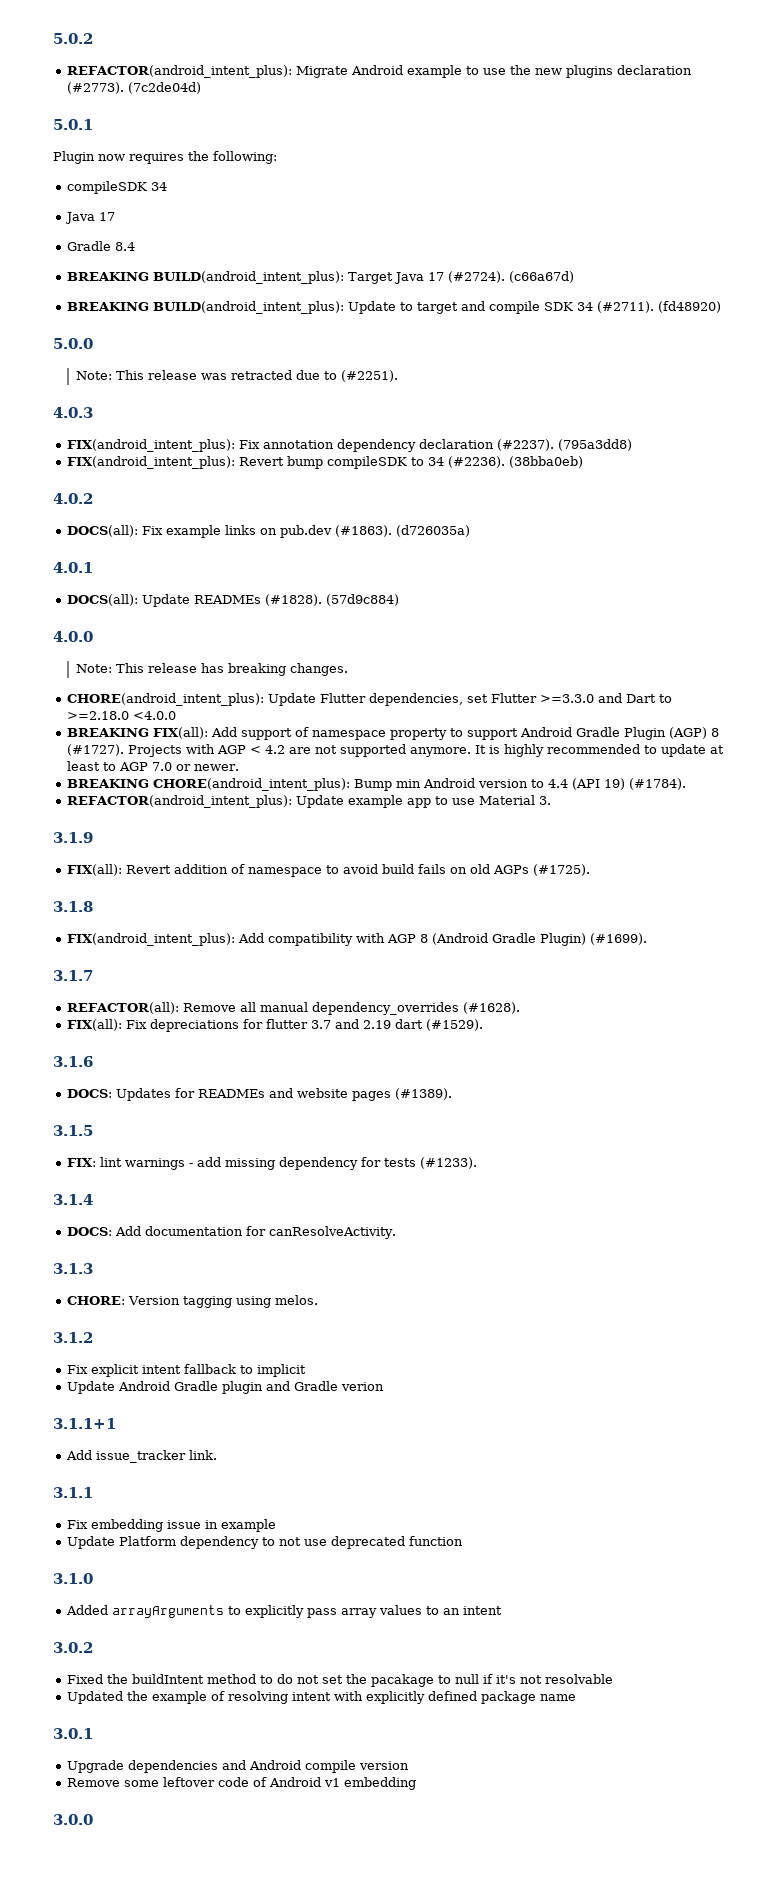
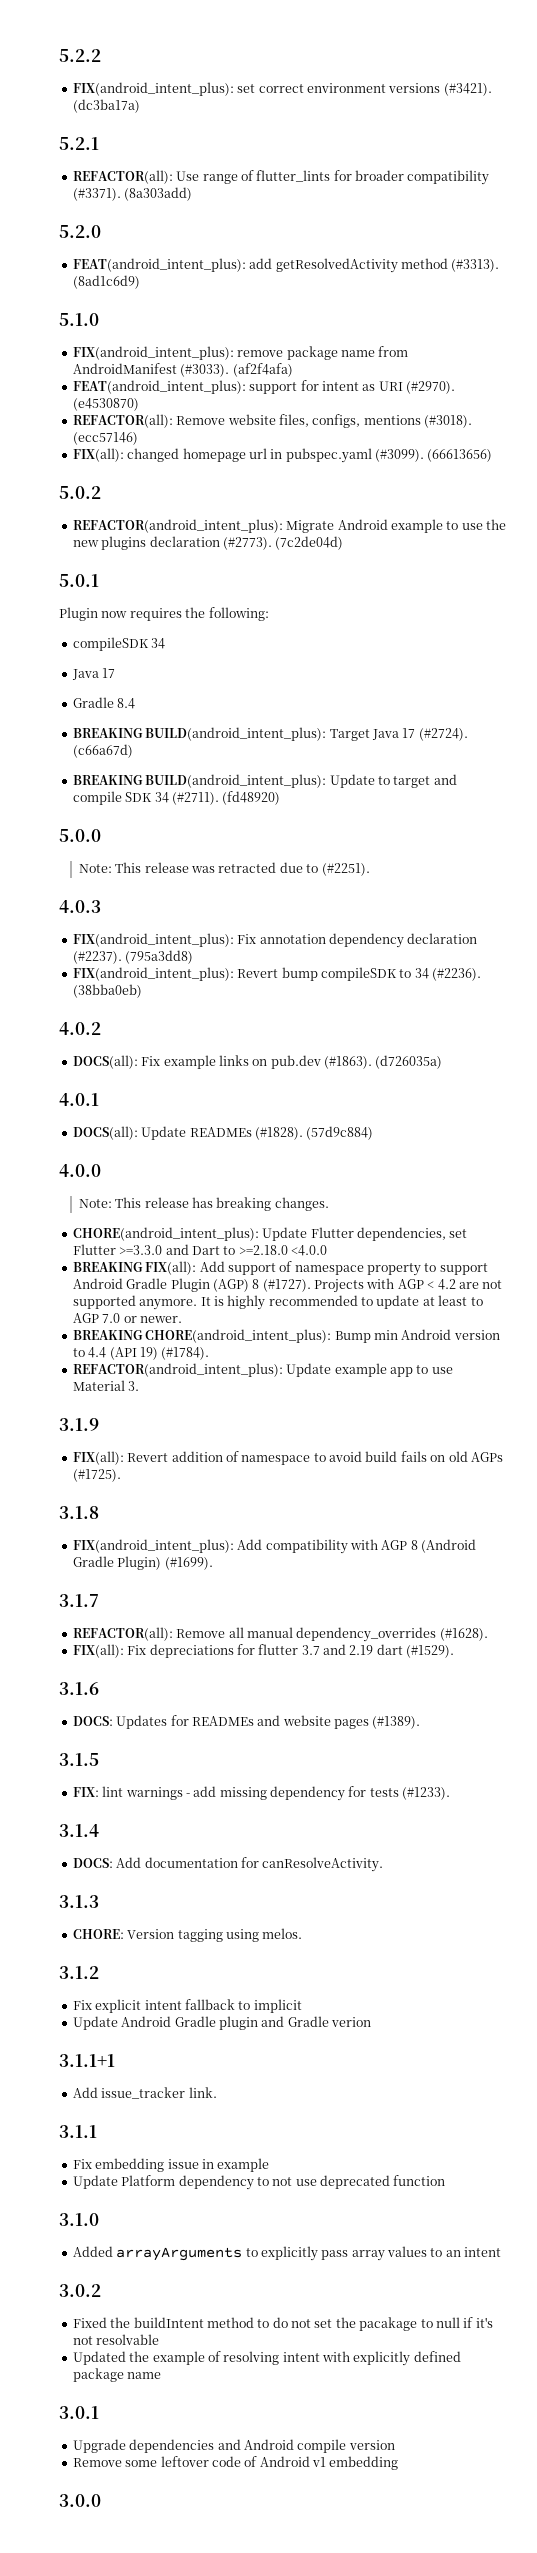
(53, 38) none -> [59,49,101,62] [72,82,492,96] [72,99,140,113] [59,137,99,150] [72,170,490,185] [72,187,193,201] [59,225,101,238] [72,258,500,273] [72,275,140,289] [59,313,99,326] [72,346,409,360] [72,363,293,377] [72,380,455,394] [72,398,139,411] [72,414,472,428] [72,432,138,445] [72,448,493,463] 5.2.2 // FIX(android_intent_plus): set correct environment versions (#3421). (dc3ba17a) // 5.2.1 // REFACTOR(all): Use range of flutter_lints for broader compatibility (#3371). (8a303add) // 5.2.0 // FEAT(android_intent_plus): add getResolvedActivity method (#3313). (8ad1c6d9) // 5.1.0 // FIX(android_intent_plus): remove package name from AndroidManifest (#3033). (af2f4afa) // FEAT(android_intent_plus): support for intent as URI (#2970). (e4530870) // REFACTOR(all): Remove website files, configs, mentions (#3018). (ecc57146) // FIX(all): changed homepage url in pubspec.yaml (#3099). (66613656) //

